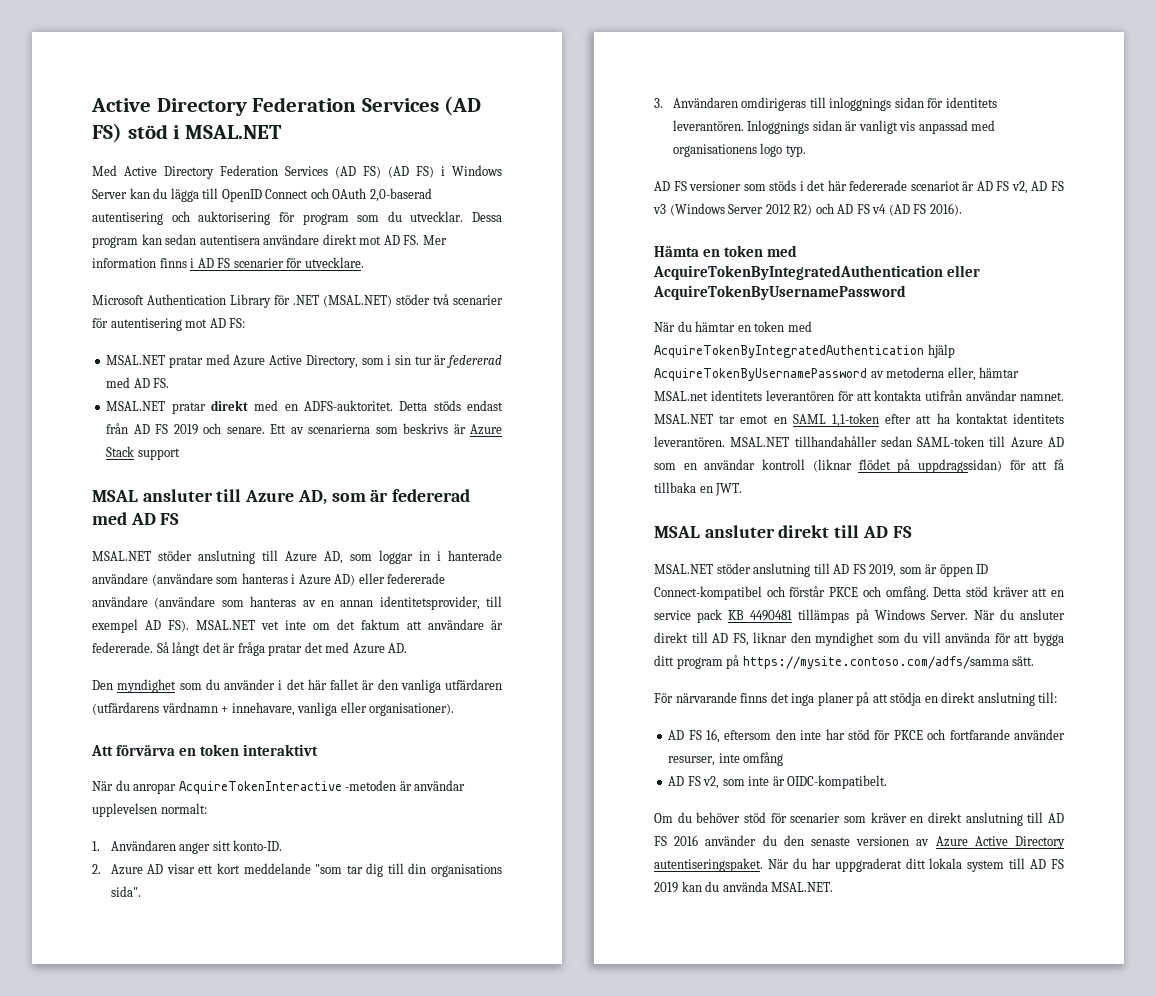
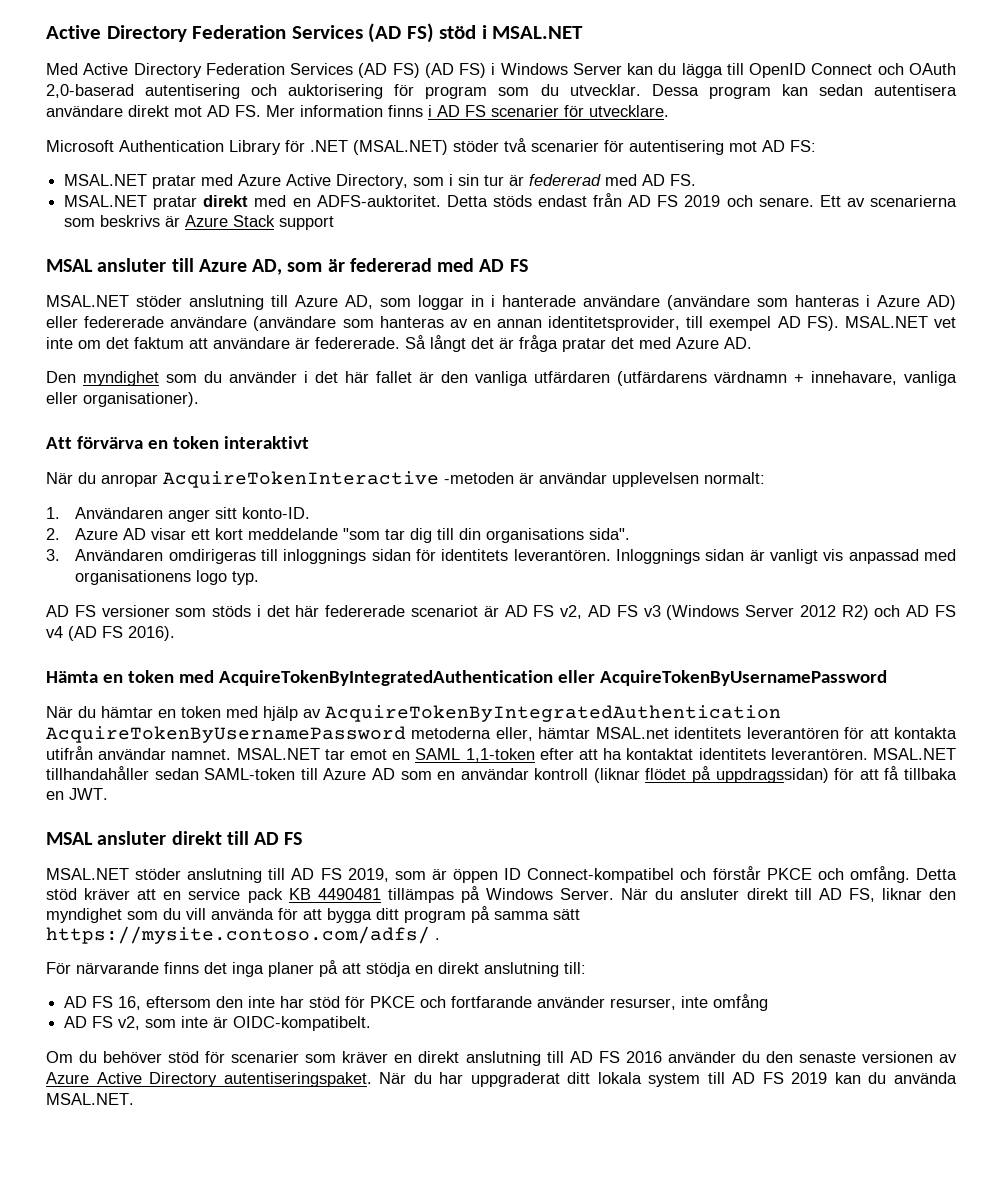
[654,344,955,358] [654,368,884,381] AcquireTokenByIntegratedAuthentication hjälp AcquireTokenByUsernamePassword av -> [263,705,781,722] [46,726,406,743] hjälp av AcquireTokenByIntegratedAuthentication AcquireTokenByUsernamePassword
[742,656,1035,669] https://mysite.contoso.com/adfs/samma sätt. -> [494,909,580,920] [46,926,440,944] samma sätt https://mysite.contoso.com/adfs/ .

